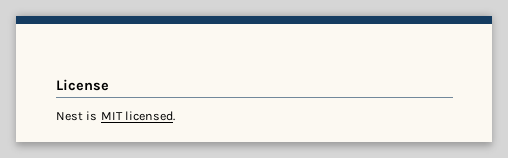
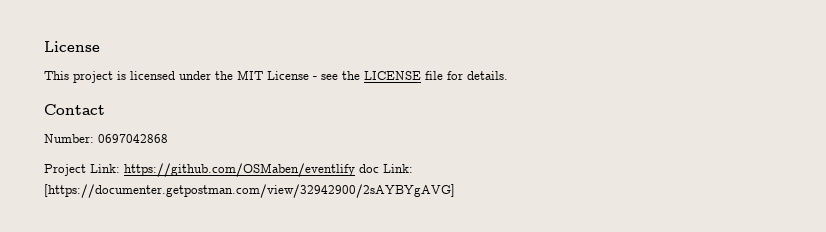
[56,111,176,121] Nest is MIT licensed. -> [44,70,508,83] [44,104,105,115] [44,134,168,143] [44,163,413,177] [44,184,455,198] This project is licensed under the MIT License - see the LICENSE file for details. // Contact // Number: 0697042868 // Project Link: https://github.com/OSMaben/eventlify doc Link: [https://documenter.getpostman.com/view/32942900/2sAYBYgAVG]

